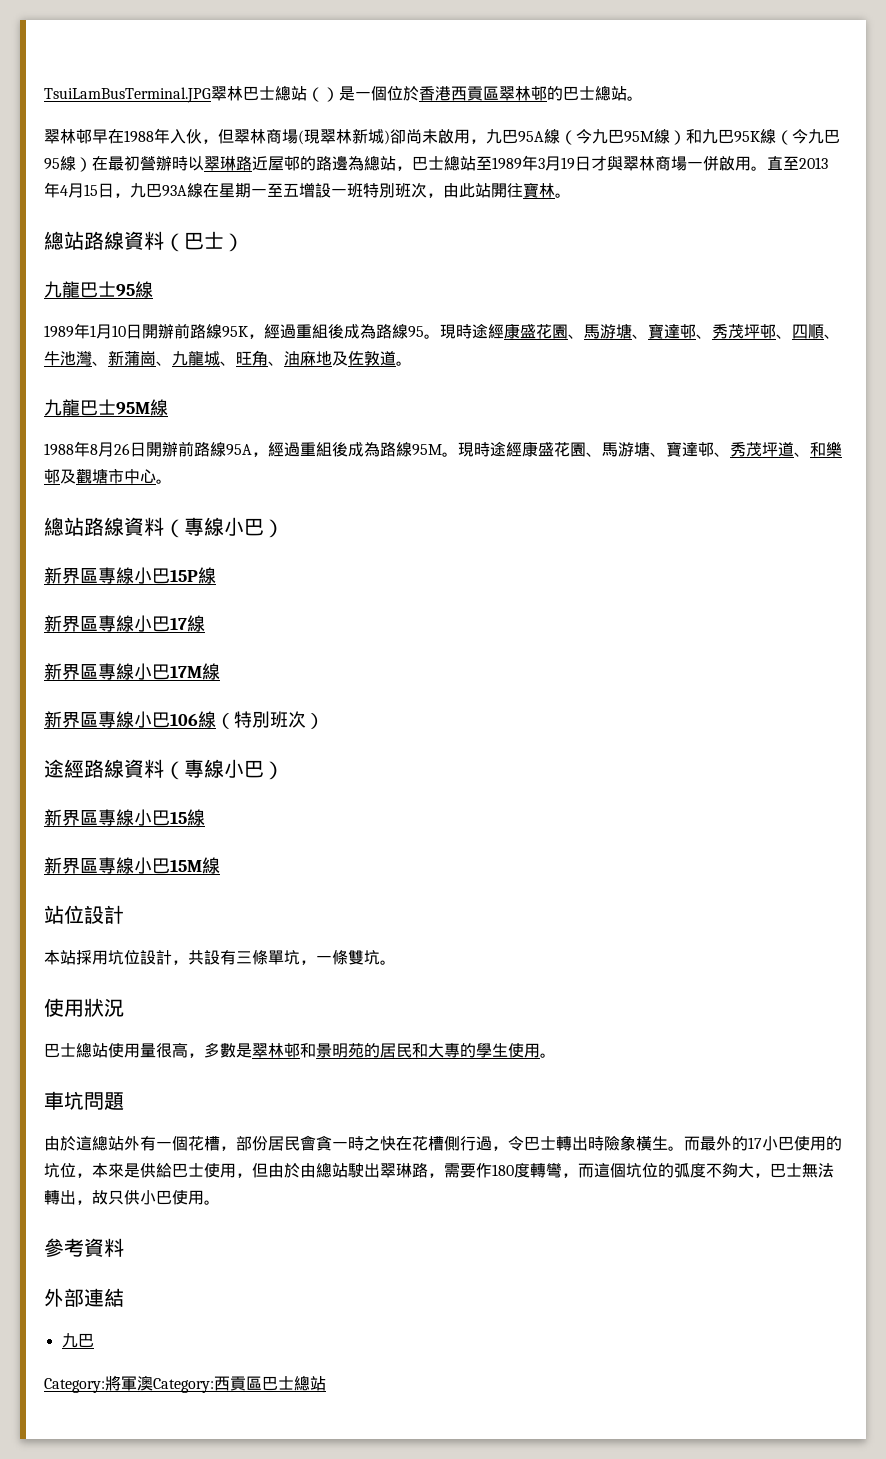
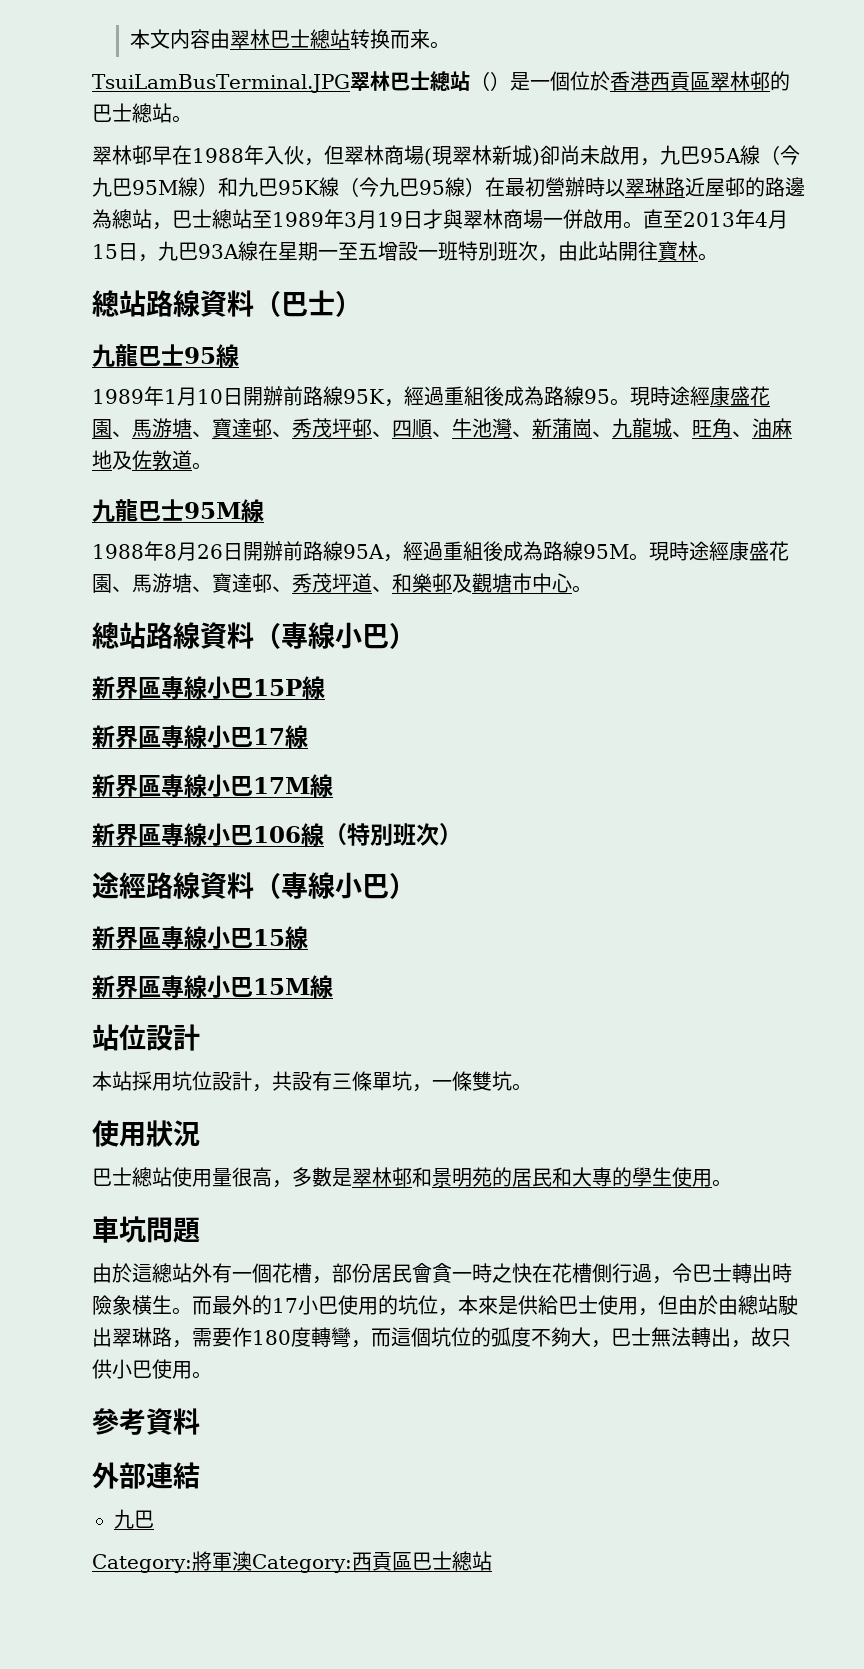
(44, 95) none -> [129,29,450,49] 本文内容由翠林巴士總站转换而来。 //

